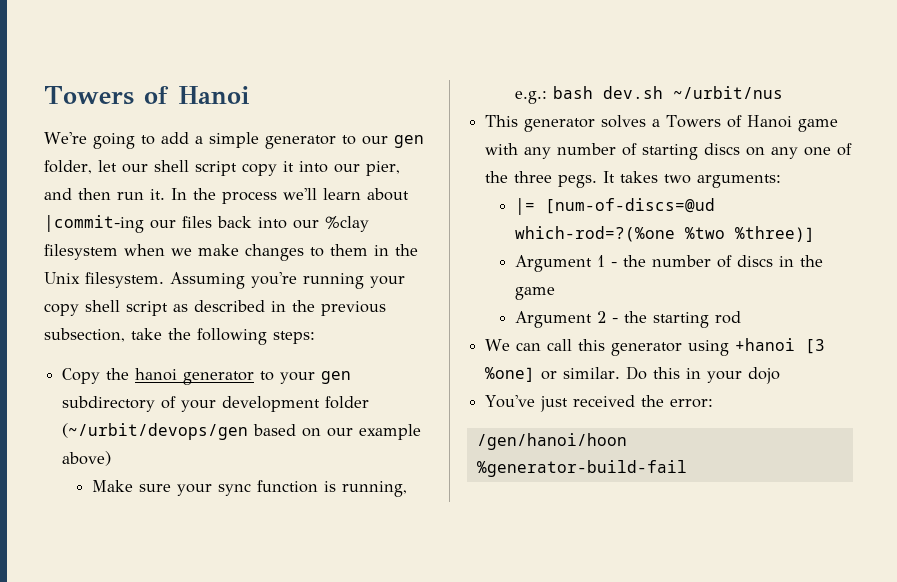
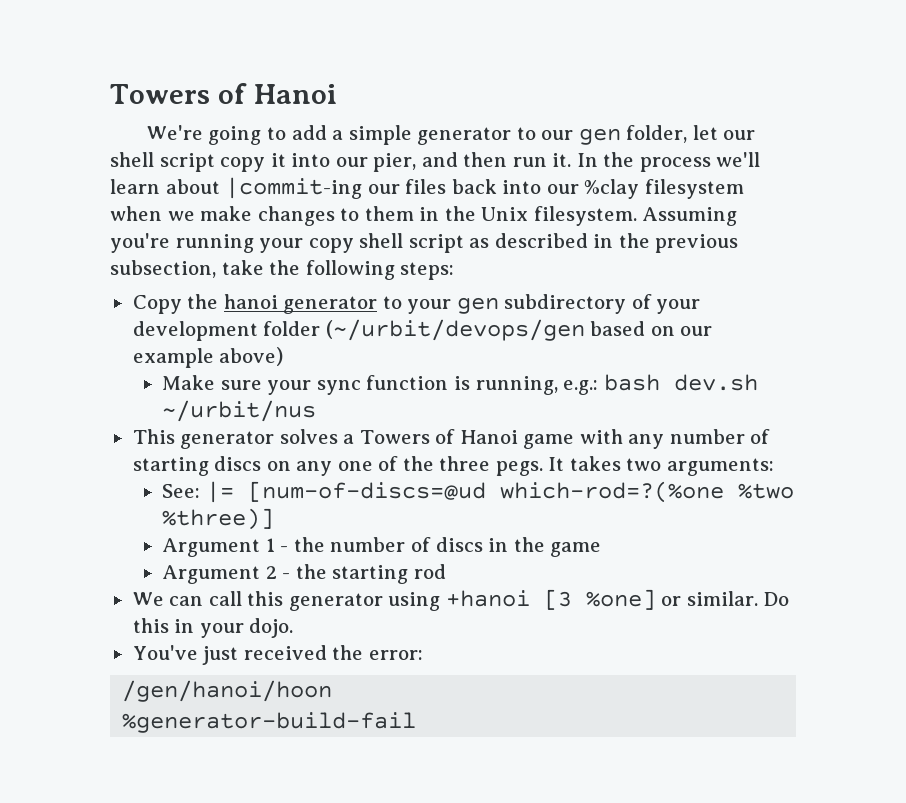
(782, 181) none -> [162,484,201,498] See:
[748,367,781,384] dojo -> [249,618,294,638] dojo.

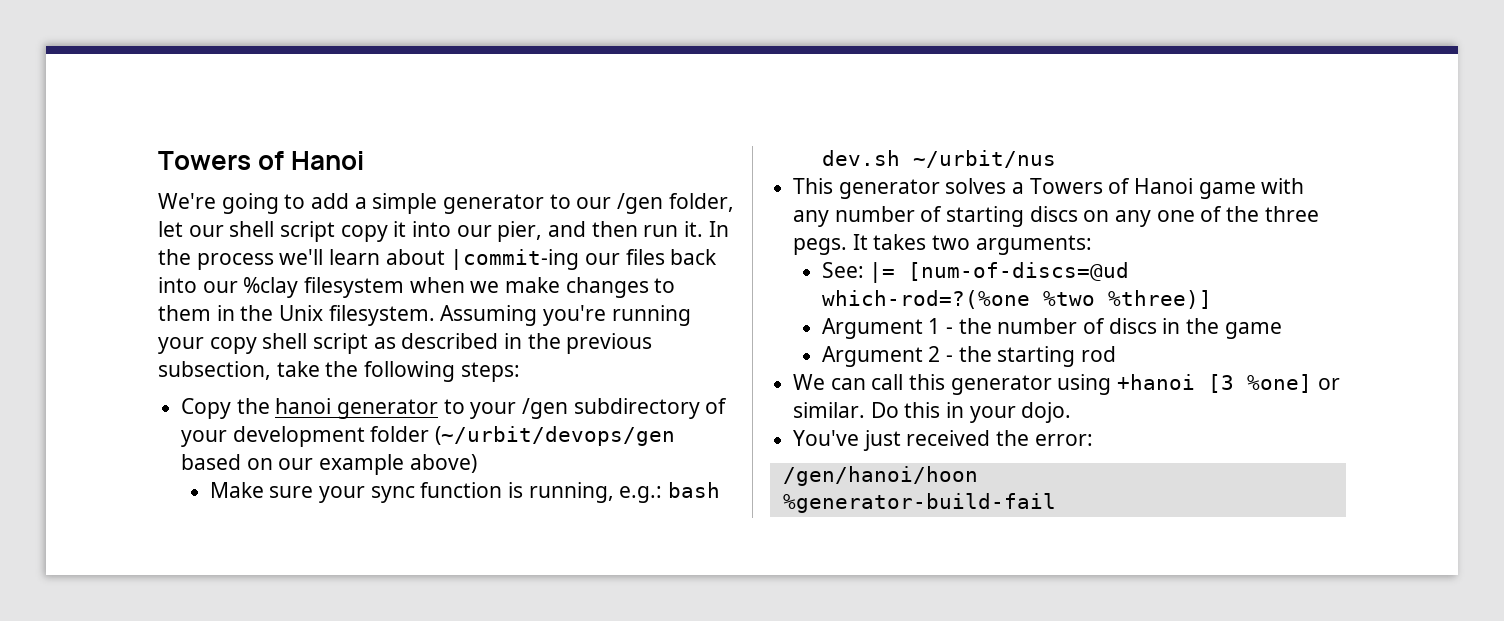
[578,128,621,145] gen -> [617,193,664,214] /gen
[456,297,499,314] gen -> [522,398,569,419] /gen

